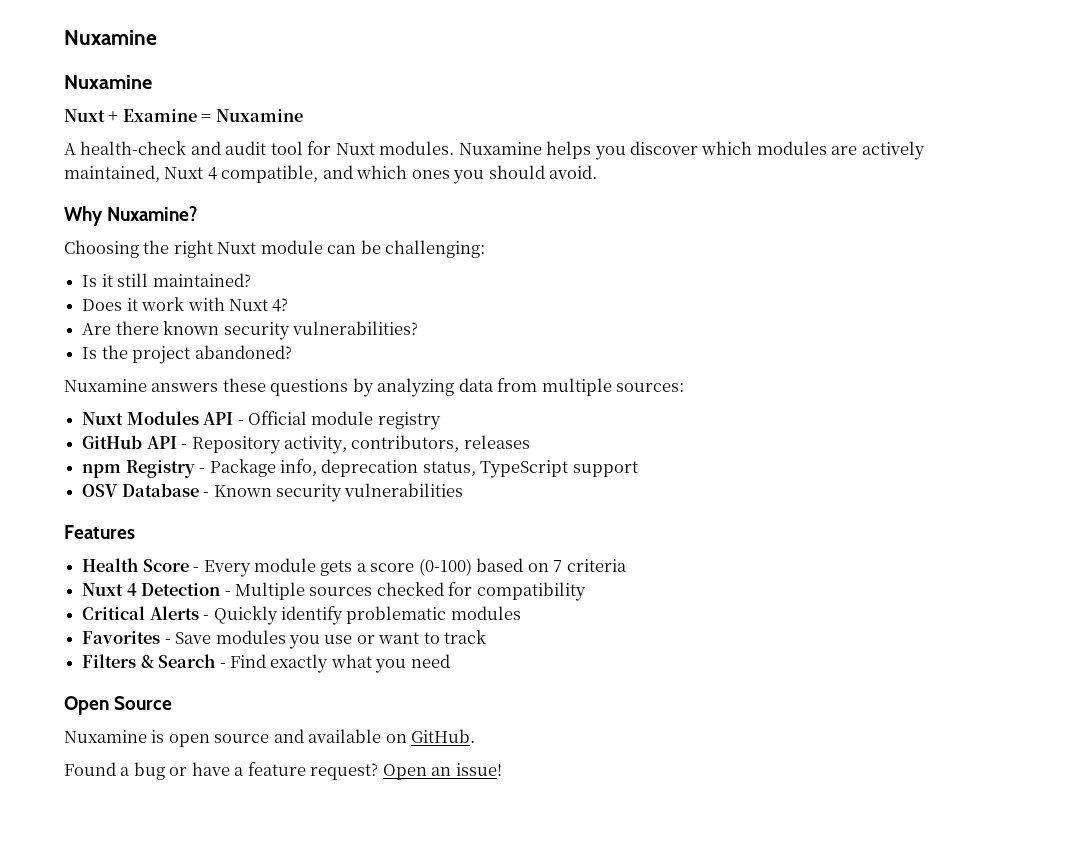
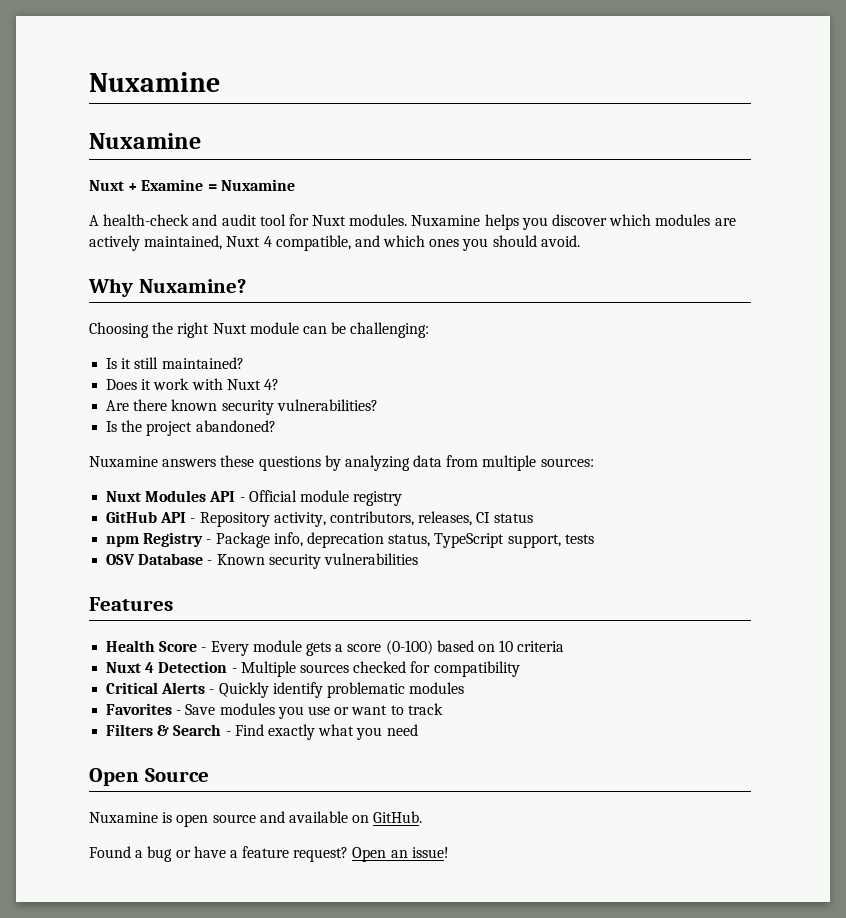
[463,435,530,449] releases -> [418,511,533,526] releases, CI status
[572,461,638,477] support -> [507,534,594,548] support, tests
[553,560,563,572] 7 -> [499,640,514,652] 10

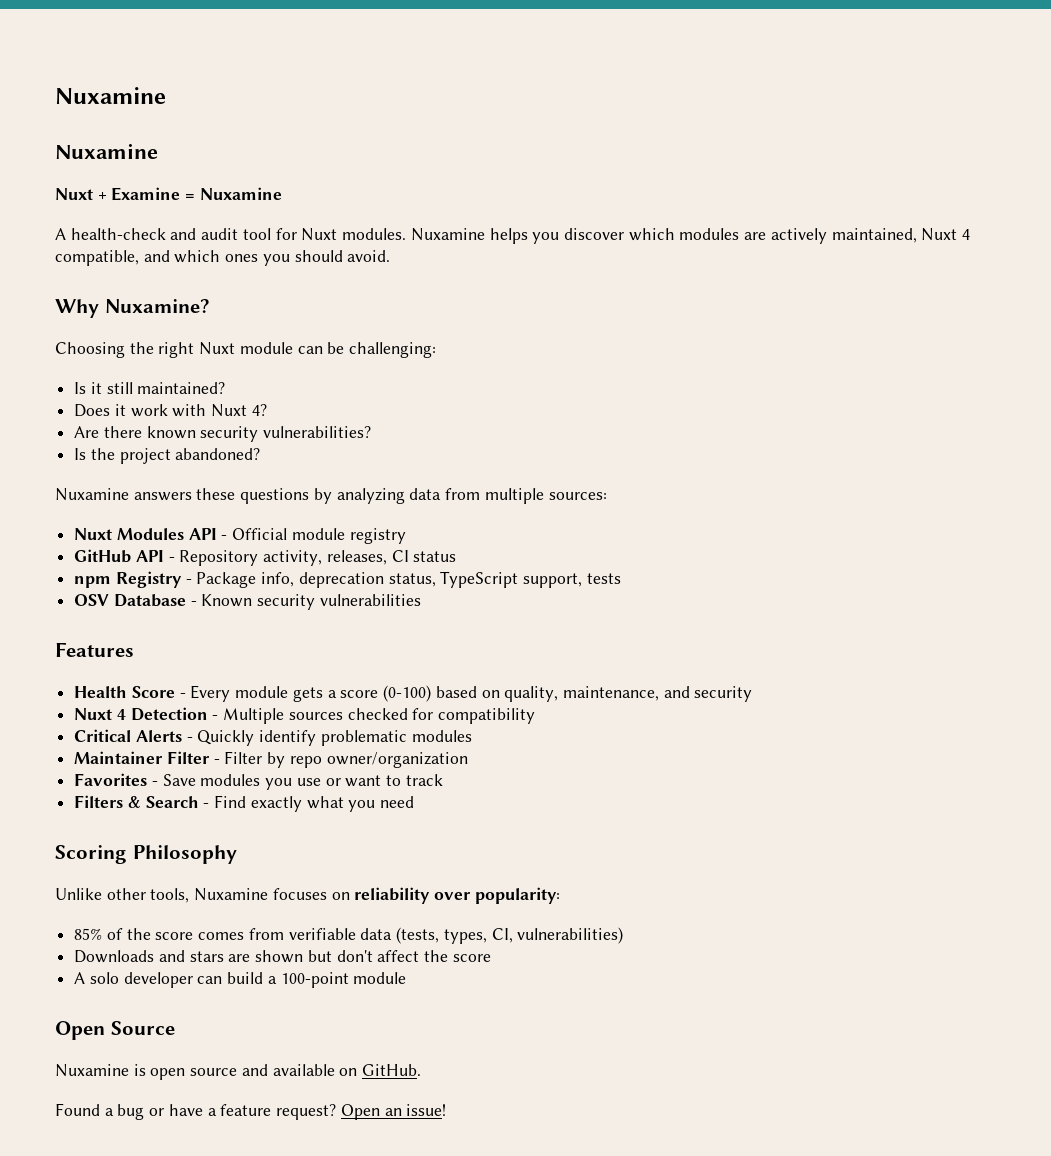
[329,511,414,526] contributors, -> (323, 558) none
[499,640,565,652] 10 criteria -> [504,686,753,702] quality, maintenance, and security
(465, 688) none -> [74,751,468,768] // Maintainer Filter - Filter by repo owner/organization
(418, 730) none -> [55,845,237,864] [55,887,560,904] [74,927,624,944] [74,950,491,963] [74,972,407,988] // Scoring Philosophy // Unlike other tools, Nuxamine focuses on reliability over popularity: // 85% of the score comes from verifiable data (tests, types, CI, vulnerabilities) // Downloads and stars are shown but don't affect the score // A solo developer can build a 100-point module

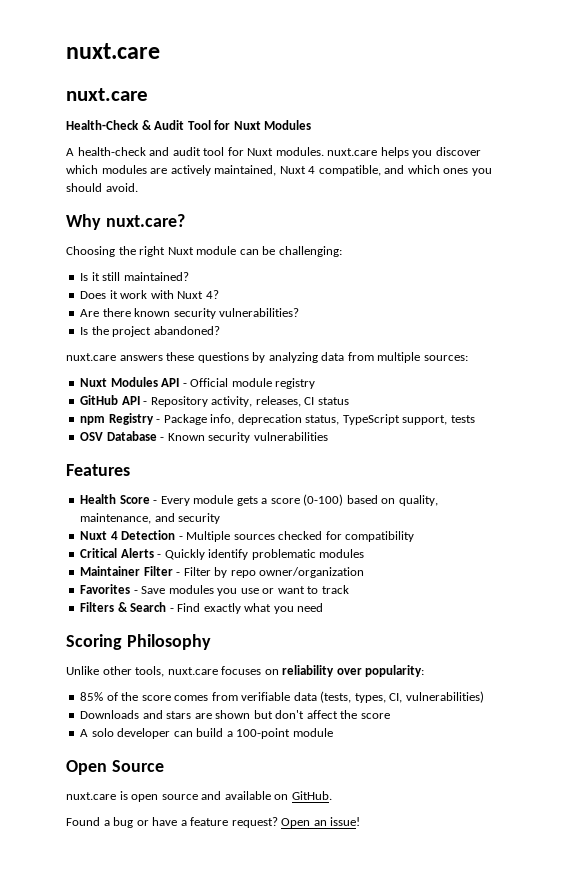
[55,87,166,104] [55,143,158,159] [55,187,282,201] Nuxamine // Nuxamine // Nuxt + Examine = Nuxamine -> [66,43,160,59] [66,88,148,101] [66,120,312,130] nuxt.care // nuxt.care // Health-Check & Audit Tool for Nuxt Modules
[410,228,485,241] Nuxamine -> [327,148,378,156] nuxt.care
[104,299,210,313] Nuxamine? -> [105,214,185,227] nuxt.care?
[55,488,129,501] Nuxamine -> [66,353,116,361] nuxt.care
[194,888,269,901] Nuxamine -> [167,667,218,675] nuxt.care
[55,1064,129,1077] Nuxamine -> [66,792,116,800] nuxt.care

